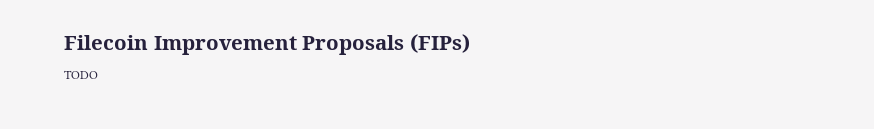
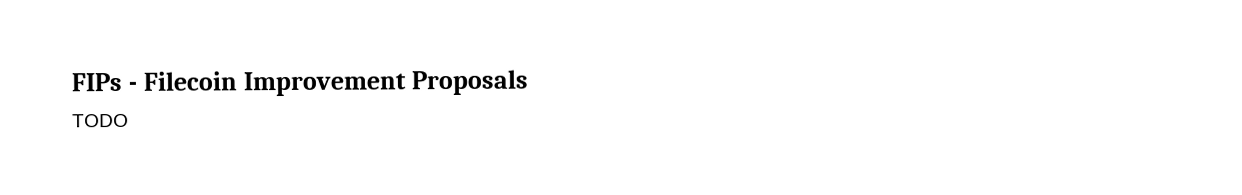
(64, 42) none -> [71,72,138,92] FIPs -
[409,34,470,53] (FIPs) -> (529, 82) none

